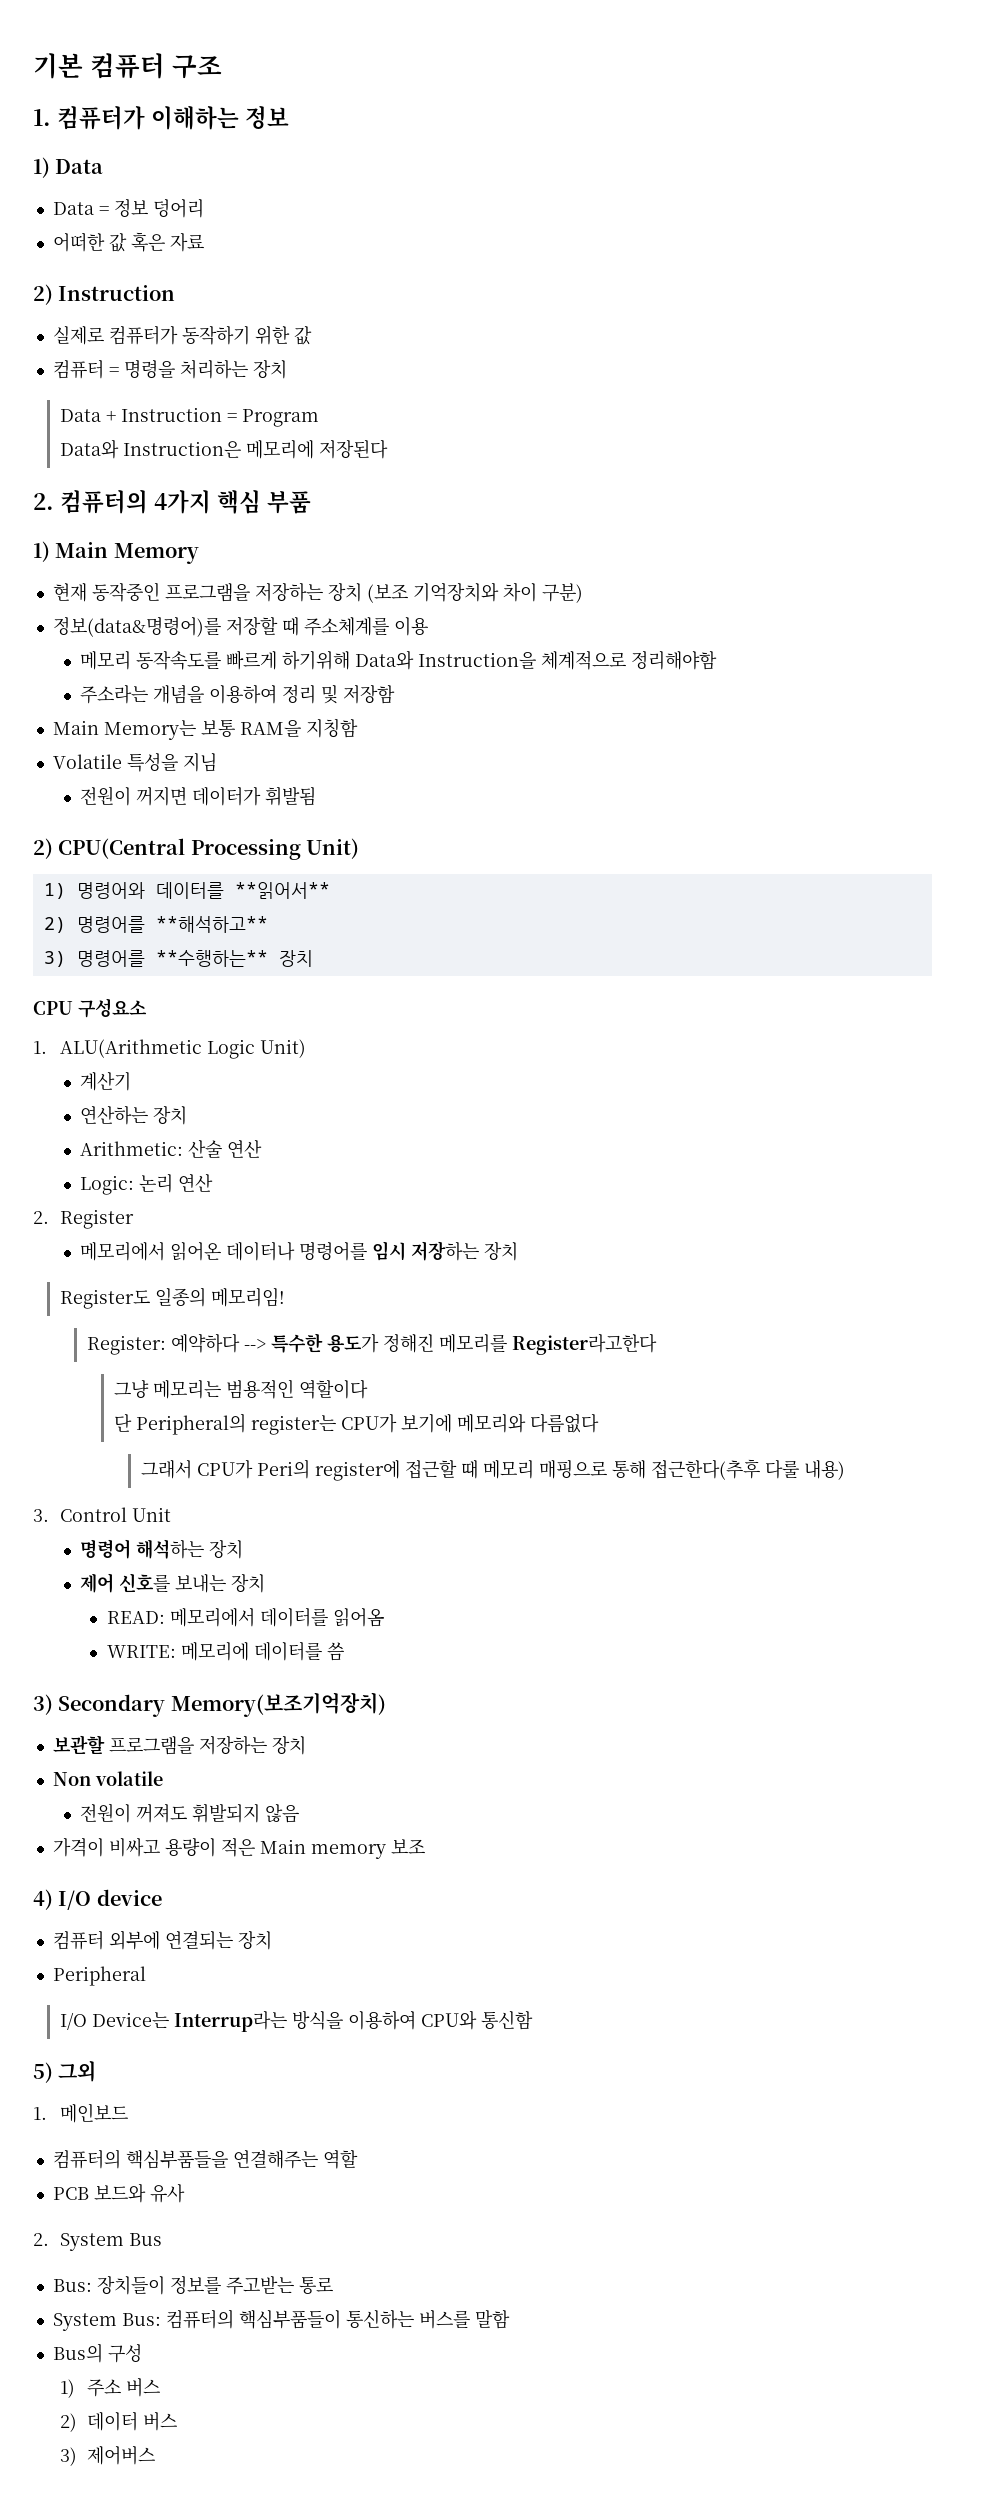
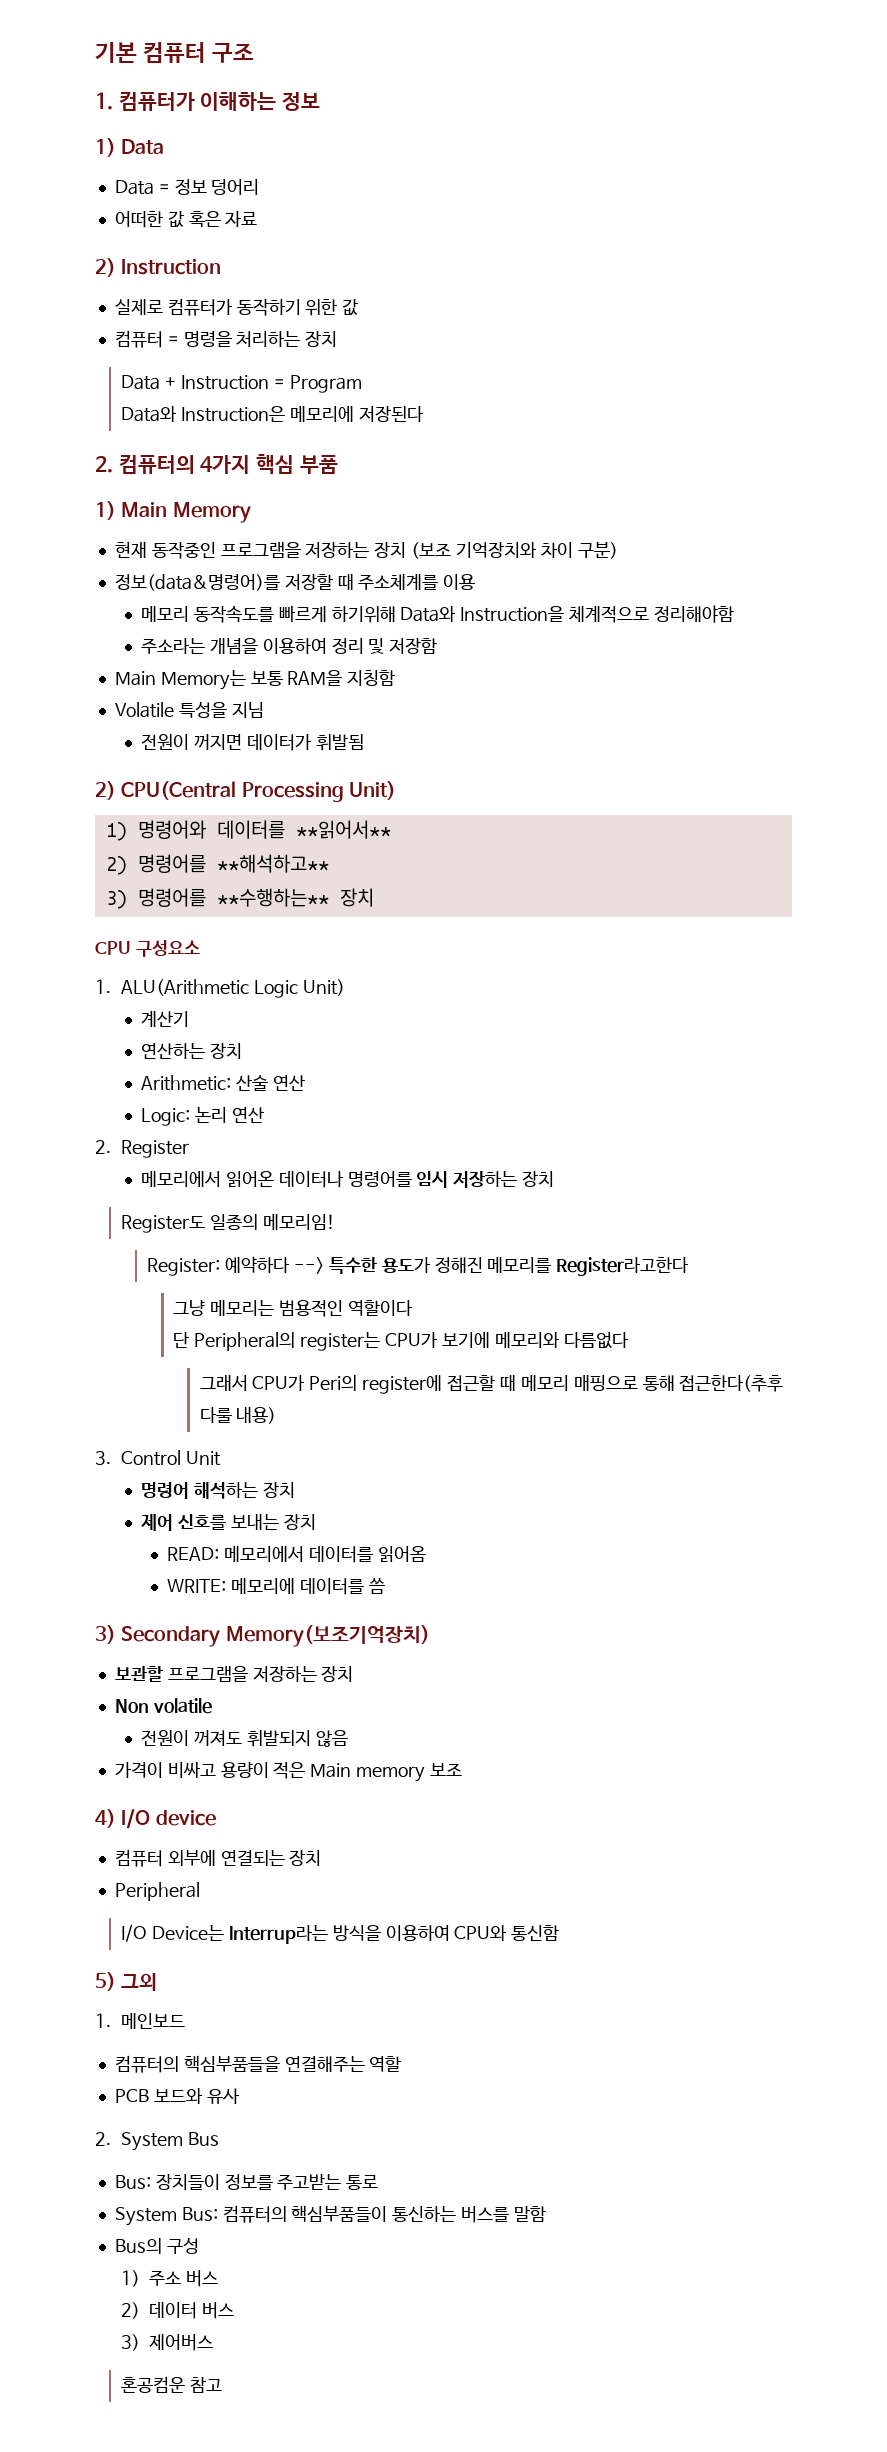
(155, 2455) none -> [121,2376,223,2393] // 혼공컴운 참고

